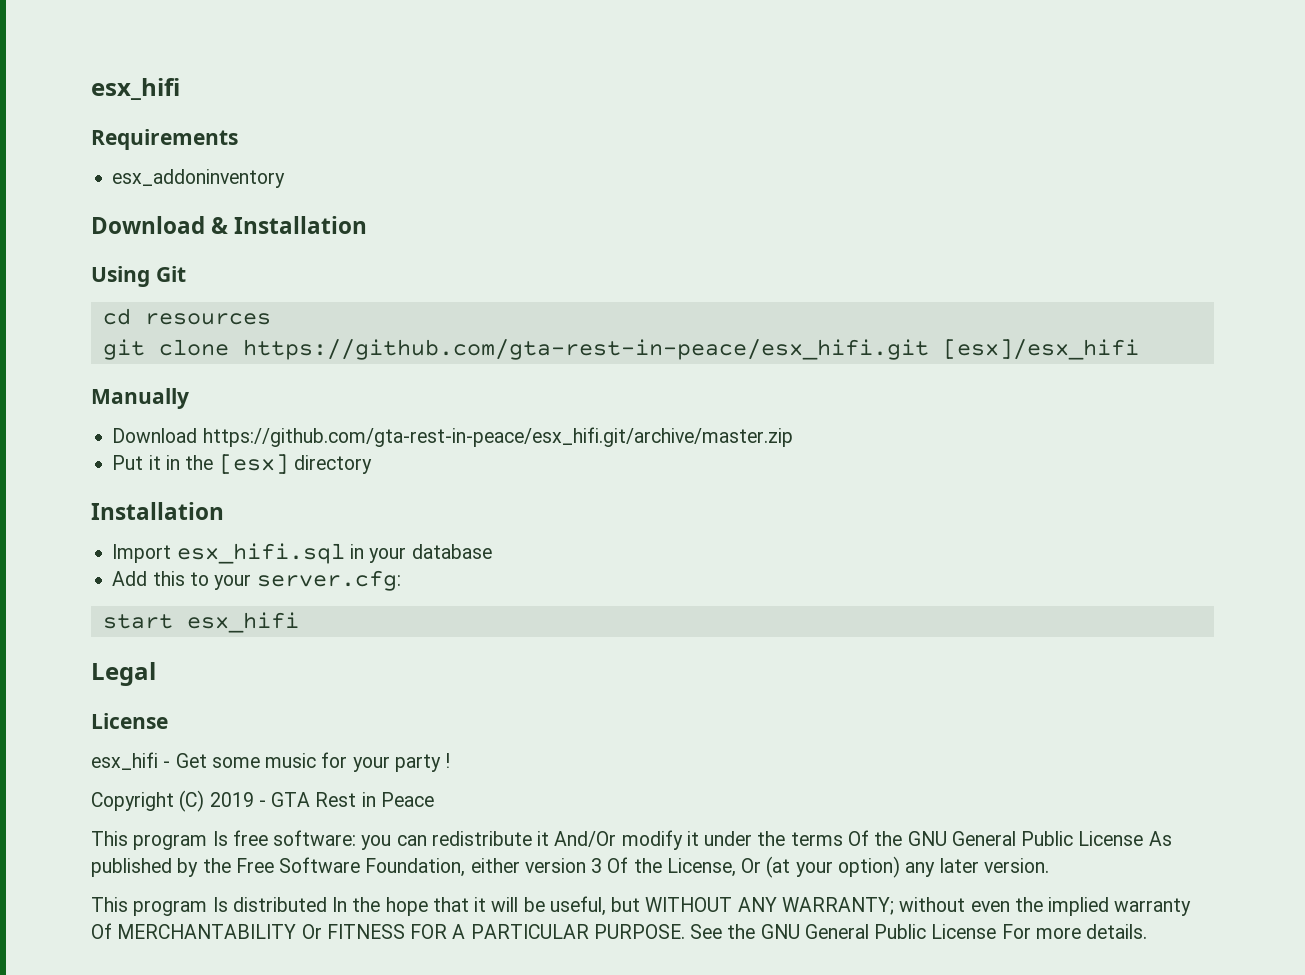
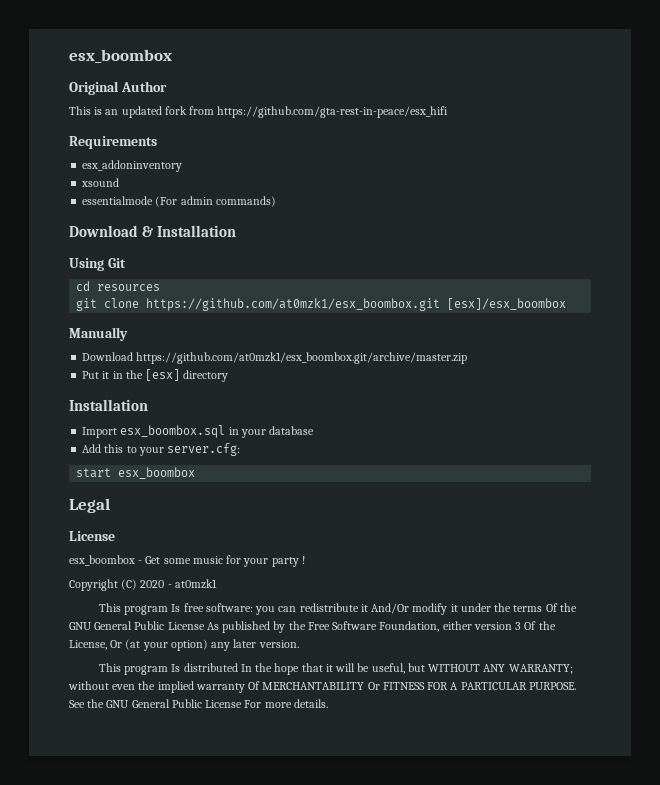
[91,78,180,100] [91,129,238,150] [112,169,286,188] esx_hifi // Requirements // esx_addoninventory -> [69,49,172,63] [69,81,167,95] [69,106,449,118] [69,136,157,149] [82,160,183,172] [81,178,120,187] [82,196,276,207] esx_boombox // Original Author // This is an updated fork from https://github.com/gta-rest-in-peace/esx_hifi // Requirements // esx_addoninventory // xsound // essentialmode (For admin commands)
[242,339,1139,360] https://github.com/gta-rest-in-peace/esx_hifi.git [esx]/esx_hifi -> [146,298,567,311] https://github.com/at0mzk1/esx_boombox.git [esx]/esx_boombox
[202,427,793,447] https://github.com/gta-rest-in-peace/esx_hifi.git/archive/master.zip -> [136,352,468,364] https://github.com/at0mzk1/esx_boombox.git/archive/master.zip
[176,543,345,564] esx_hifi.sql -> [120,425,226,438] esx_boombox.sql
[186,612,299,633] esx_hifi -> [118,467,196,479] esx_boombox
[91,752,158,770] esx_hifi -> [69,555,135,566] esx_boombox
[209,792,434,807] 2019 - GTA Rest in Peace -> [140,579,217,589] 2020 - at0mzk1

